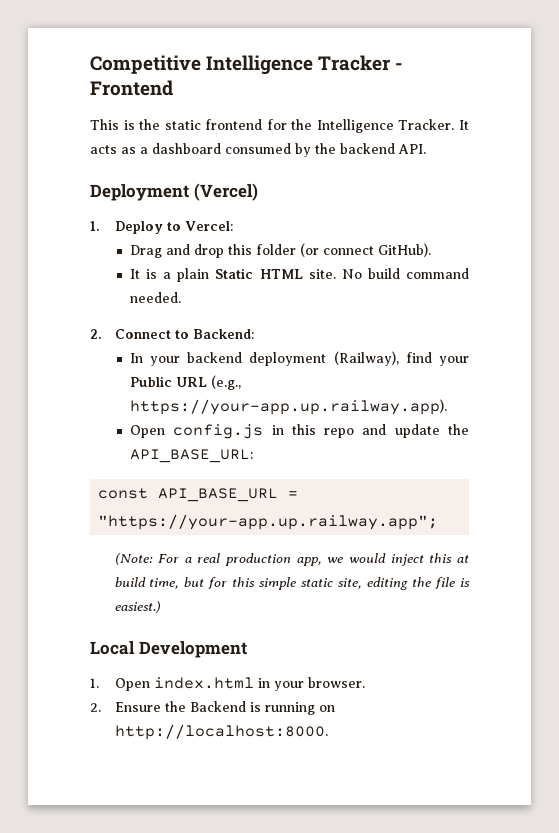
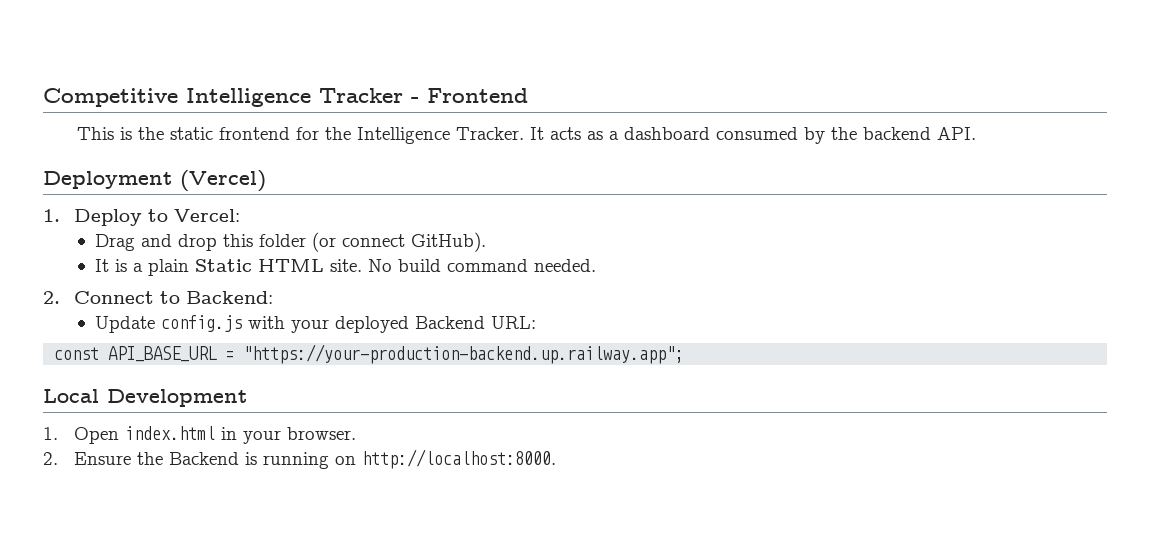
[129,351,469,366] [129,375,241,390] [129,399,447,415] [129,424,470,439] [129,449,253,463] [98,488,299,502] [98,514,439,530] [114,553,469,566] [114,577,470,590] [114,601,161,613] In your backend deployment (Railway), find your Public URL (e.g., https://your-app.up.railway.app). // Open config.js in this repo and update the API_BASE_URL: // const API_BASE_URL = "https://your-app.up.railway.app"; // (Note: For a real production app, we would inject this at build time, but for this simple static site, editing the file is easiest.) -> [94,315,536,333] [54,344,685,364] Update config.js with your deployed Backend URL: // const API_BASE_URL = "https://your-production-backend.up.railway.app";

